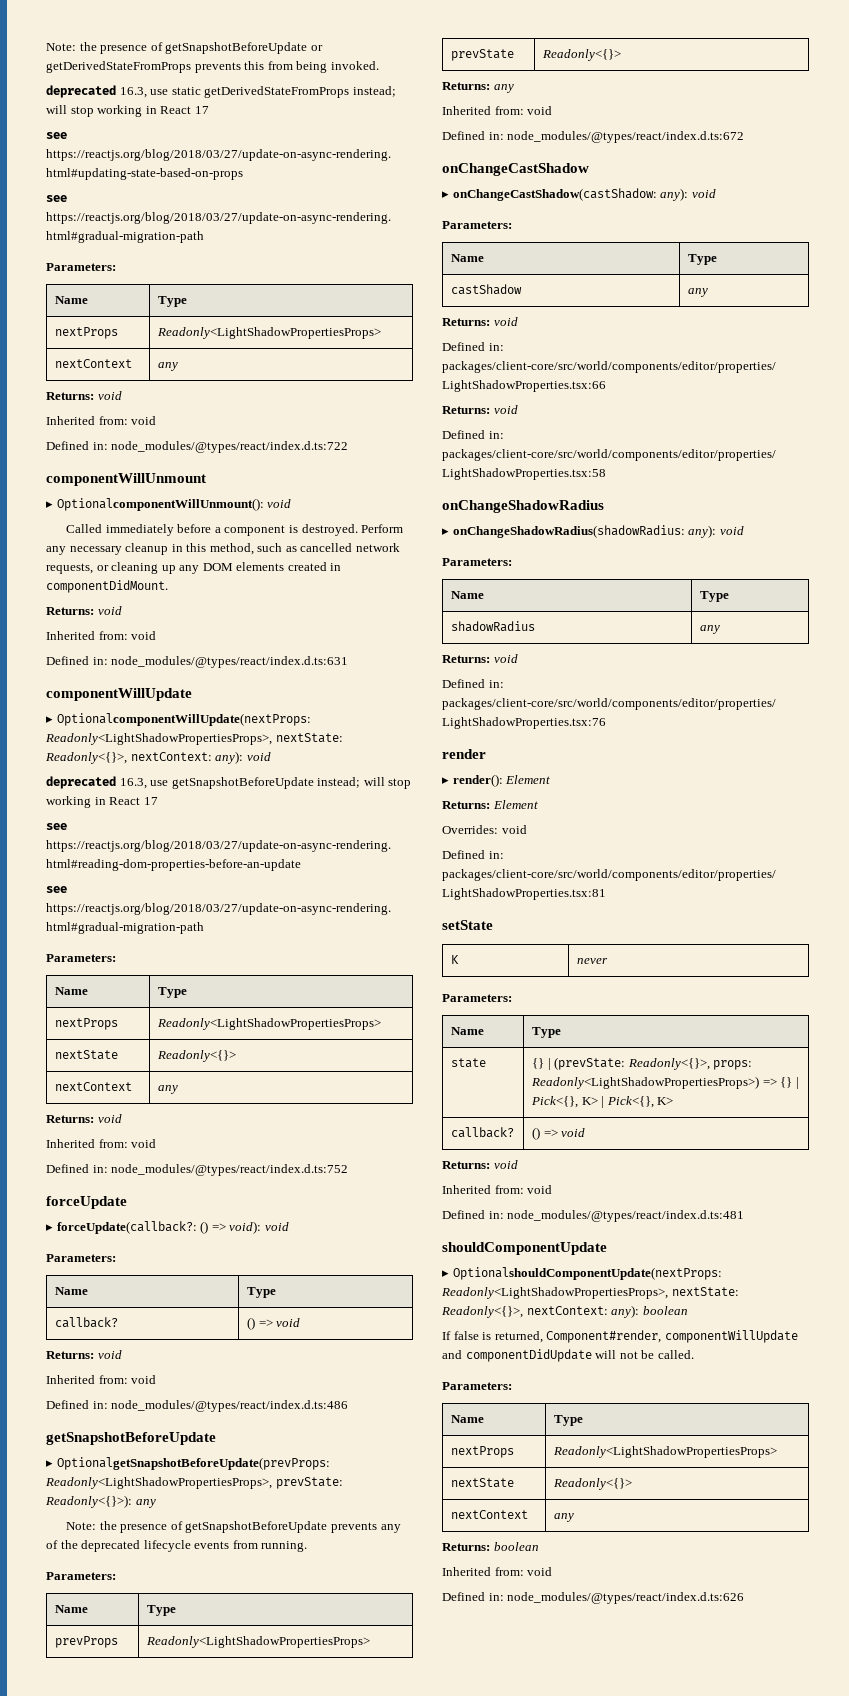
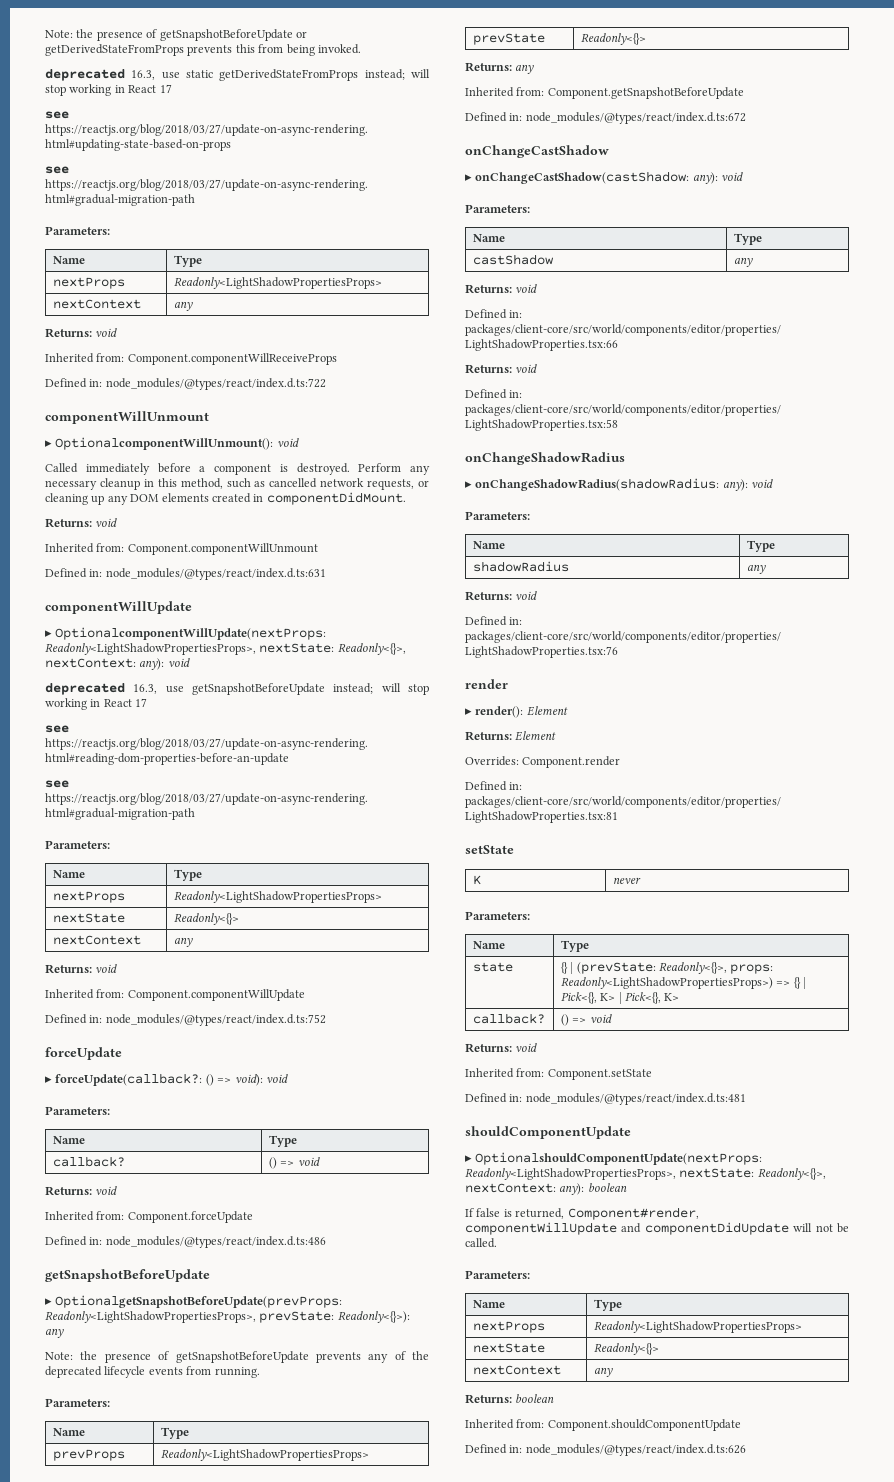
[131,416,157,425] void -> [127,353,337,365] Component.componentWillReceiveProps
[131,631,157,640] void -> [127,543,318,555] Component.componentWillUnmount
[131,1139,157,1148] void -> [127,989,305,1001] Component.componentWillUpdate
[131,1375,157,1384] void -> [127,1211,253,1223] Component.forceUpdate
[527,106,553,115] void -> [547,87,744,99] Component.getSnapshotBeforeUpdate
[501,825,527,834] void -> [522,756,621,768] Component.render
[527,1185,553,1194] void -> [547,1069,652,1080] Component.setState
[527,1567,553,1576] void -> [547,1419,741,1431] Component.shouldComponentUpdate

